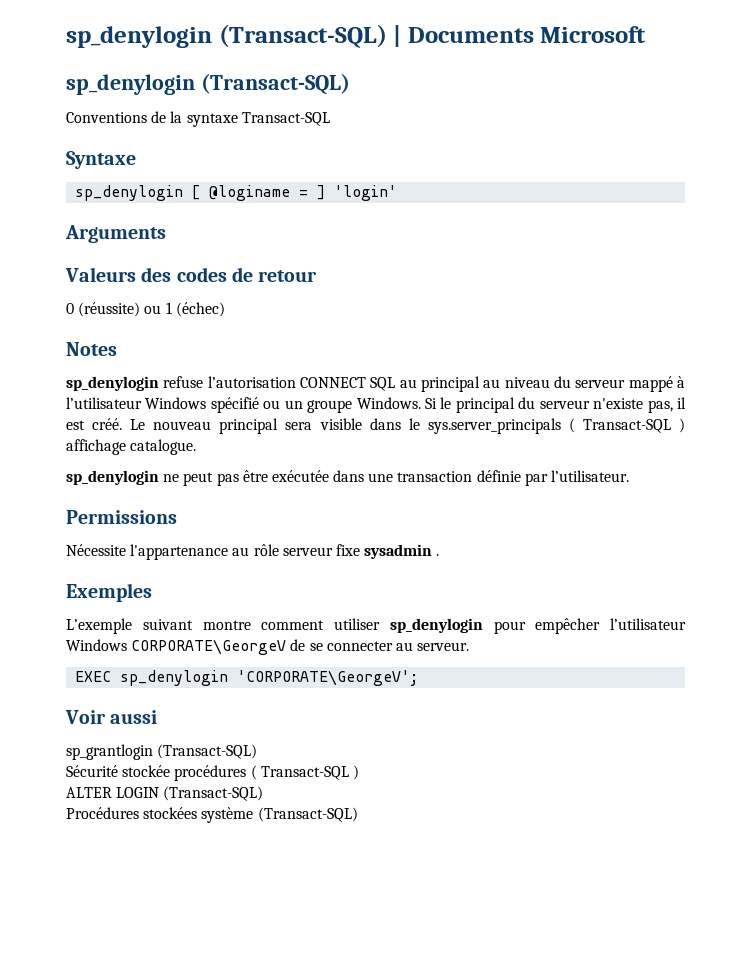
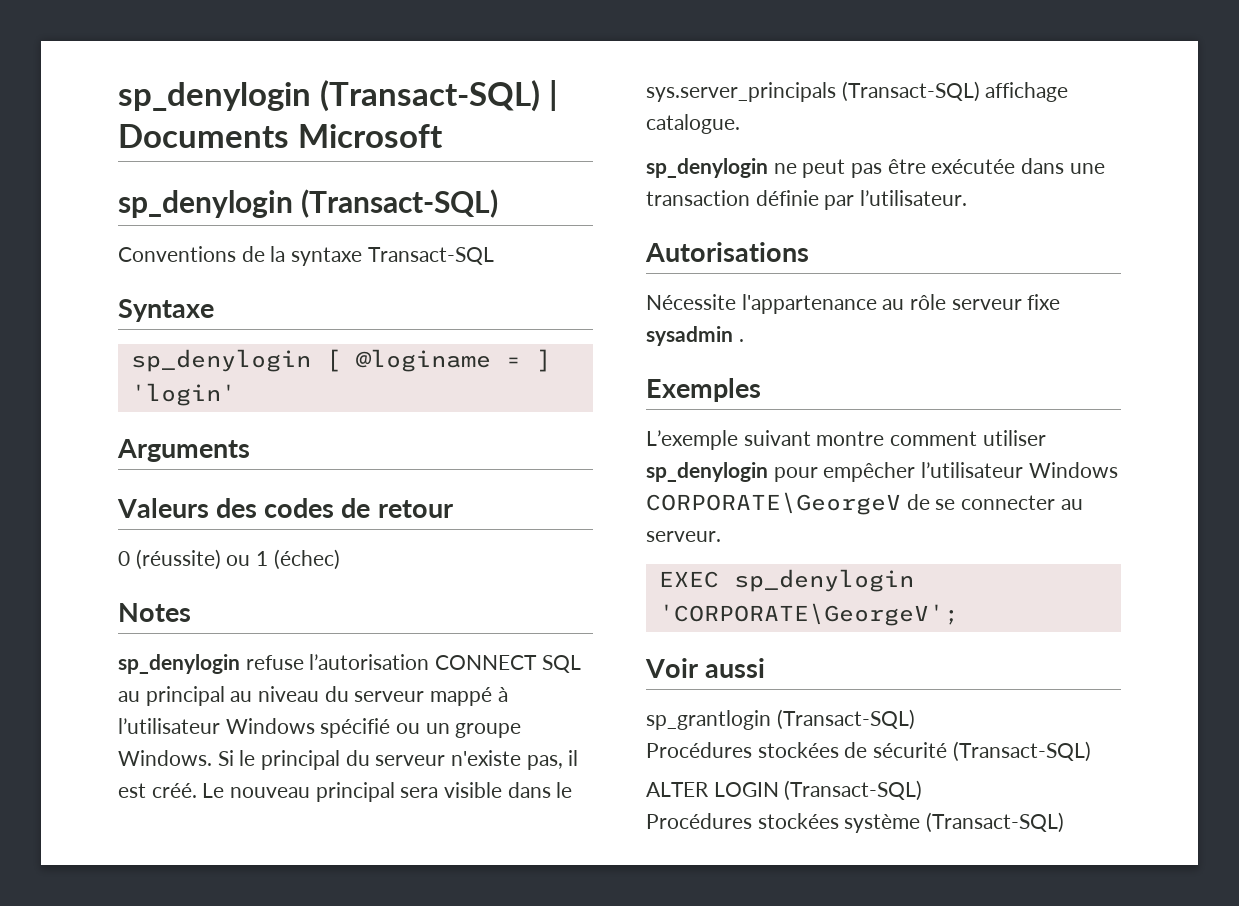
[568,418,685,433] ( Transact-SQL ) -> [841,81,980,102] (Transact-SQL)
[66,510,177,524] Permissions -> [645,242,809,262] Autorisations
[66,765,359,781] Sécurité stockée procédures ( Transact-SQL ) -> [646,741,1091,762] Procédures stockées de sécurité (Transact-SQL)

